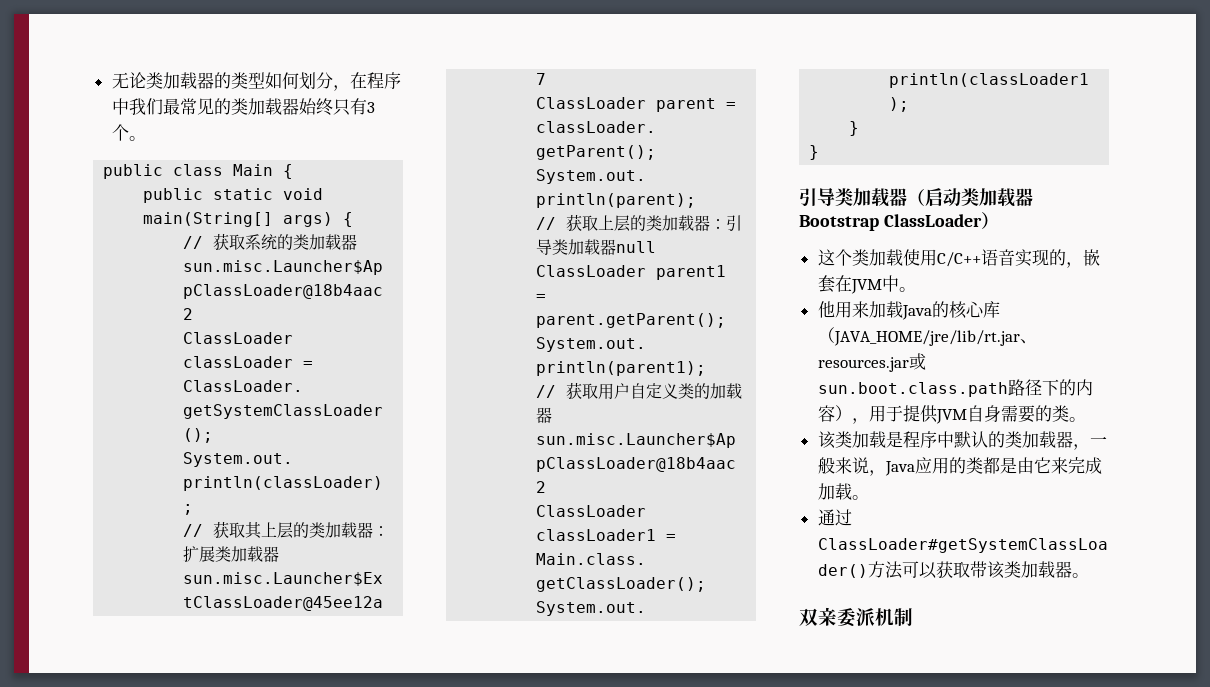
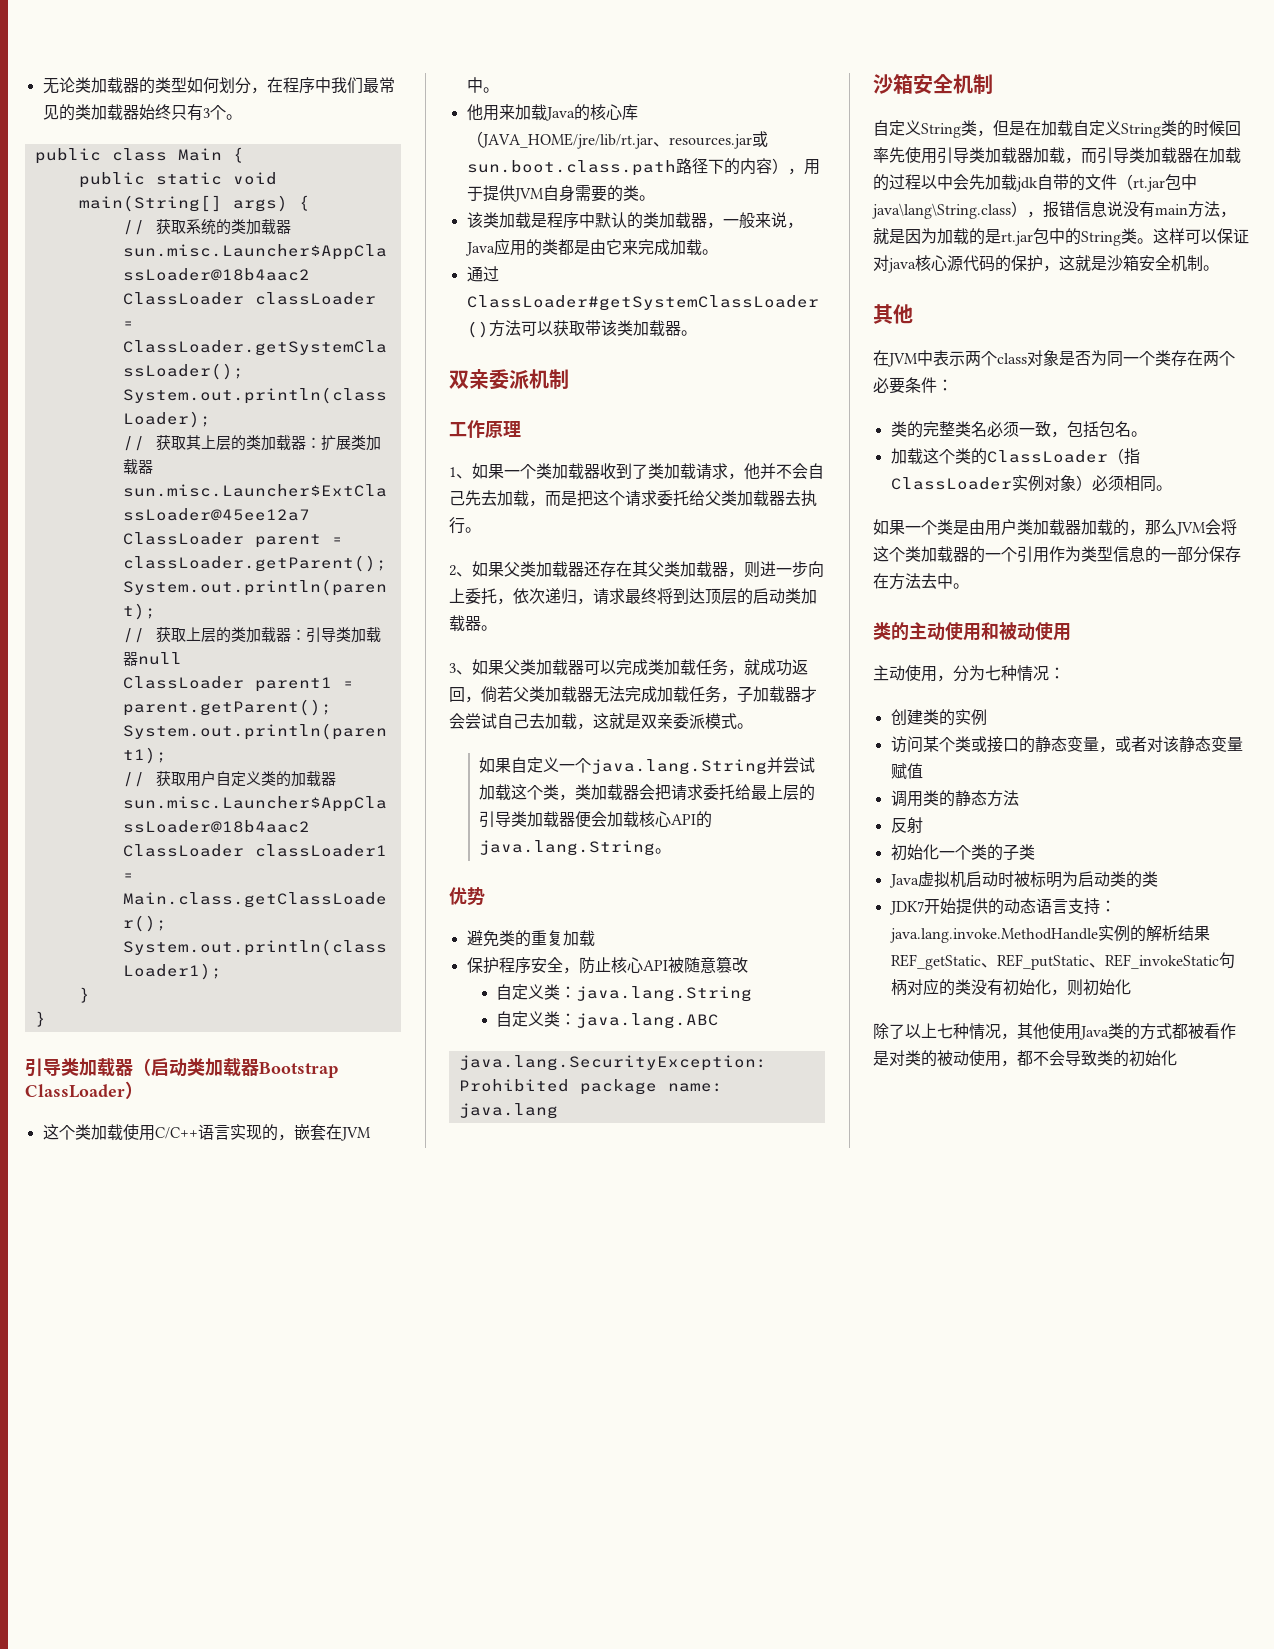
[997,249,1015,266] 音 -> [213,1125,230,1140] 言
(913, 617) none -> [449,420,521,438] [449,463,824,480] [449,490,817,507] [449,517,481,534] [449,561,824,578] [449,588,817,605] [449,615,497,632] [449,659,808,676] [449,686,817,703] [449,713,753,730] [478,757,815,775] [478,784,815,801] [478,811,712,828] [478,840,671,856] [449,887,485,905] [466,930,595,947] [466,957,748,974] [496,984,753,1002] [496,1011,720,1029] [458,1055,767,1071] [458,1079,723,1095] [458,1103,558,1119] [873,74,993,94] [873,120,1241,138] [873,147,1241,164] [873,174,1197,192] [872,201,1236,219] [873,228,1249,246] [873,255,1219,273] [873,304,913,324] [873,350,1235,367] [873,377,953,394] [890,421,1147,438] [890,448,1140,465] [890,475,1172,492] [873,519,1237,536] [873,546,1241,563] [873,573,969,590] [873,622,1071,641] [873,665,1065,682] [890,709,987,726] [890,736,1243,753] [890,763,923,779] [890,790,1019,807] [890,817,923,834] [890,844,1035,861] [888,871,1158,888] [888,898,1116,915] [889,925,1210,943] [890,952,1235,970] [890,978,1131,996] [873,1023,1236,1040] [873,1050,1177,1067] // 工作原理 // 1、如果一个类加载器收到了类加载请求，他并不会自己先去加载，而是把这个请求委托给父类加载器去执行。 // 2、如果父类加载器还存在其父类加载器，则进一步向上委托，依次递归，请求最终将到达顶层的启动类加载器。 // 3、如果父类加载器可以完成类加载任务，就成功返回，倘若父类加载器无法完成加载任务，子加载器才会尝试自己去加载，这就是双亲委派模式。 // 如果自定义一个java.lang.String并尝试加载这个类，类加载器会把请求委托给最上层的引导类加载器便会加载核心API的java.lang.String。 // 优势 // 避免类的重复加载 // 保护程序安全，防止核心API被随意篡改 // 自定义类：java.lang.String // 自定义类：java.lang.ABC // java.lang.SecurityException: Prohibited package name: java.lang // 沙箱安全机制 // 自定义String类，但是在加载自定义String类的时候回率先使用引导类加载器加载，而引导类加载器在加载的过程以中会先加载jdk自带的文件（rt.jar包中java\lang\String.class），报错信息说没有main方法，就是因为加载的是rt.jar包中的String类。这样可以保证对java核心源代码的保护，这就是沙箱安全机制。 // 其他 // 在JVM中表示两个class对象是否为同一个类存在两个必要条件： // 类的完整类名必须一致，包括包名。 // 加载这个类的ClassLoader（指ClassLoader实例对象）必须相同。 // 如果一个类是由用户类加载器加载的，那么JVM会将这个类加载器的一个引用作为类型信息的一部分保存在方法去中。 // 类的主动使用和被动使用 // 主动使用，分为七种情况： // 创建类的实例 // 访问某个类或接口的静态变量，或者对该静态变量赋值 // 调用类的静态方法 // 反射 // 初始化一个类的子类 // Java虚拟机启动时被标明为启动类的类 // JDK7开始提供的动态语言支持：java.lang.invoke.MethodHandle实例的解析结果REF_getStatic、REF_putStatic、REF_invokeStatic句柄对应的类没有初始化，则初始化 // 除了以上七种情况，其他使用Java类的方式都被看作是对类的被动使用，都不会导致类的初始化

